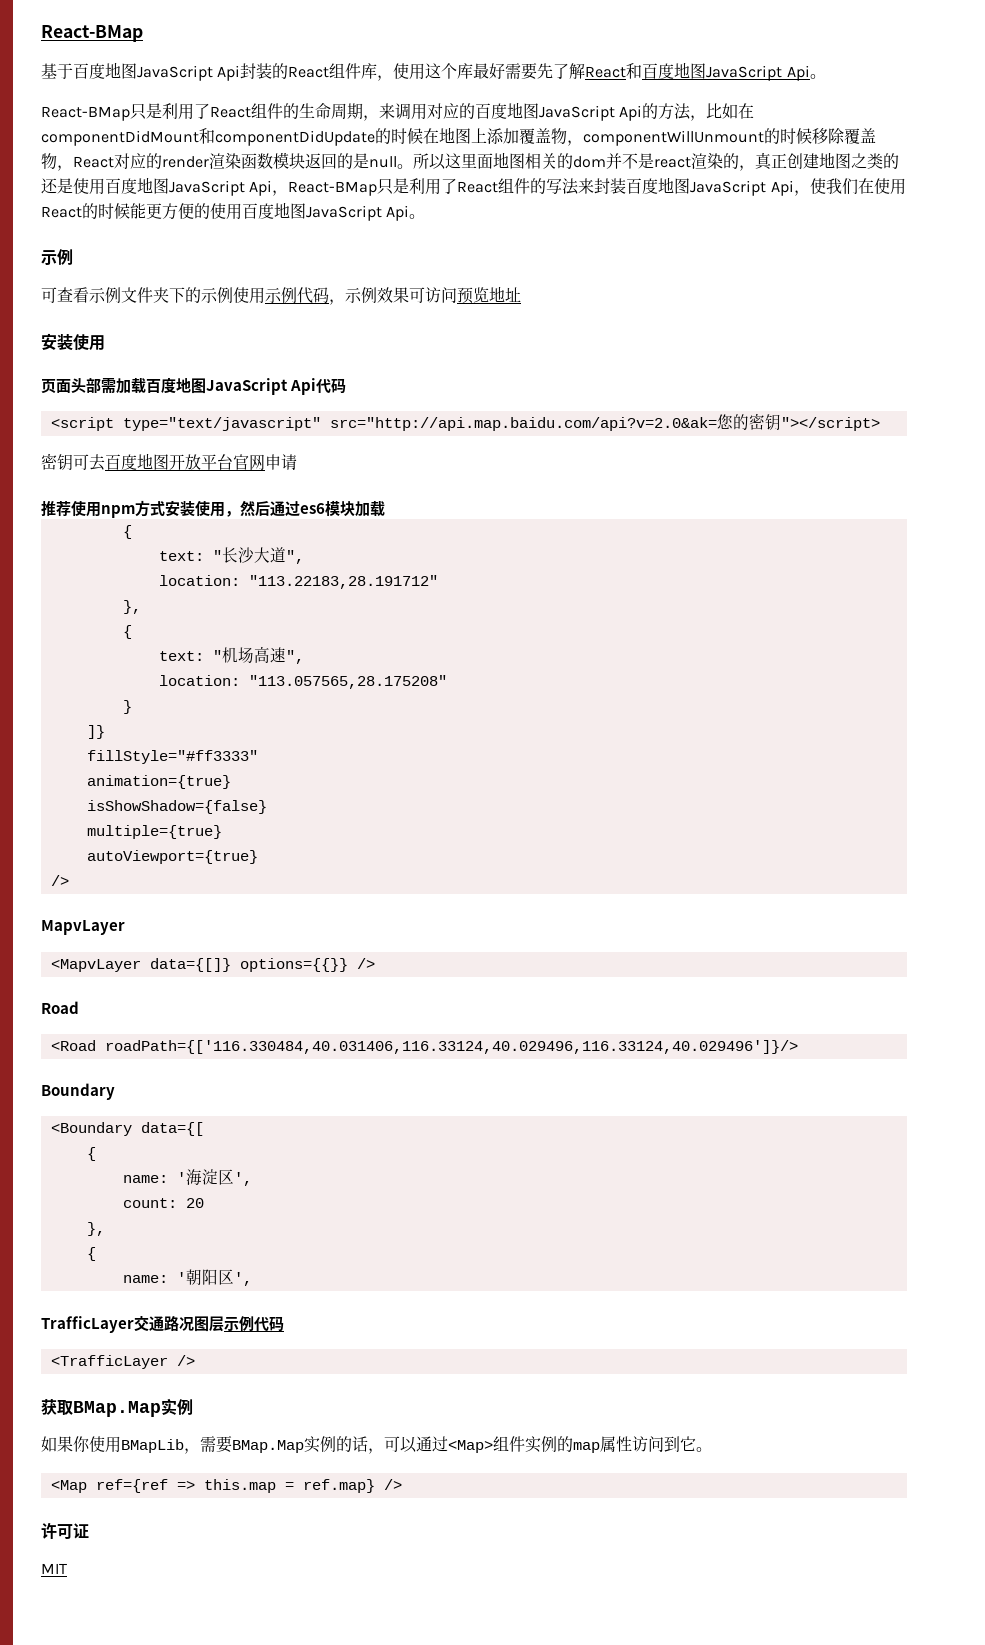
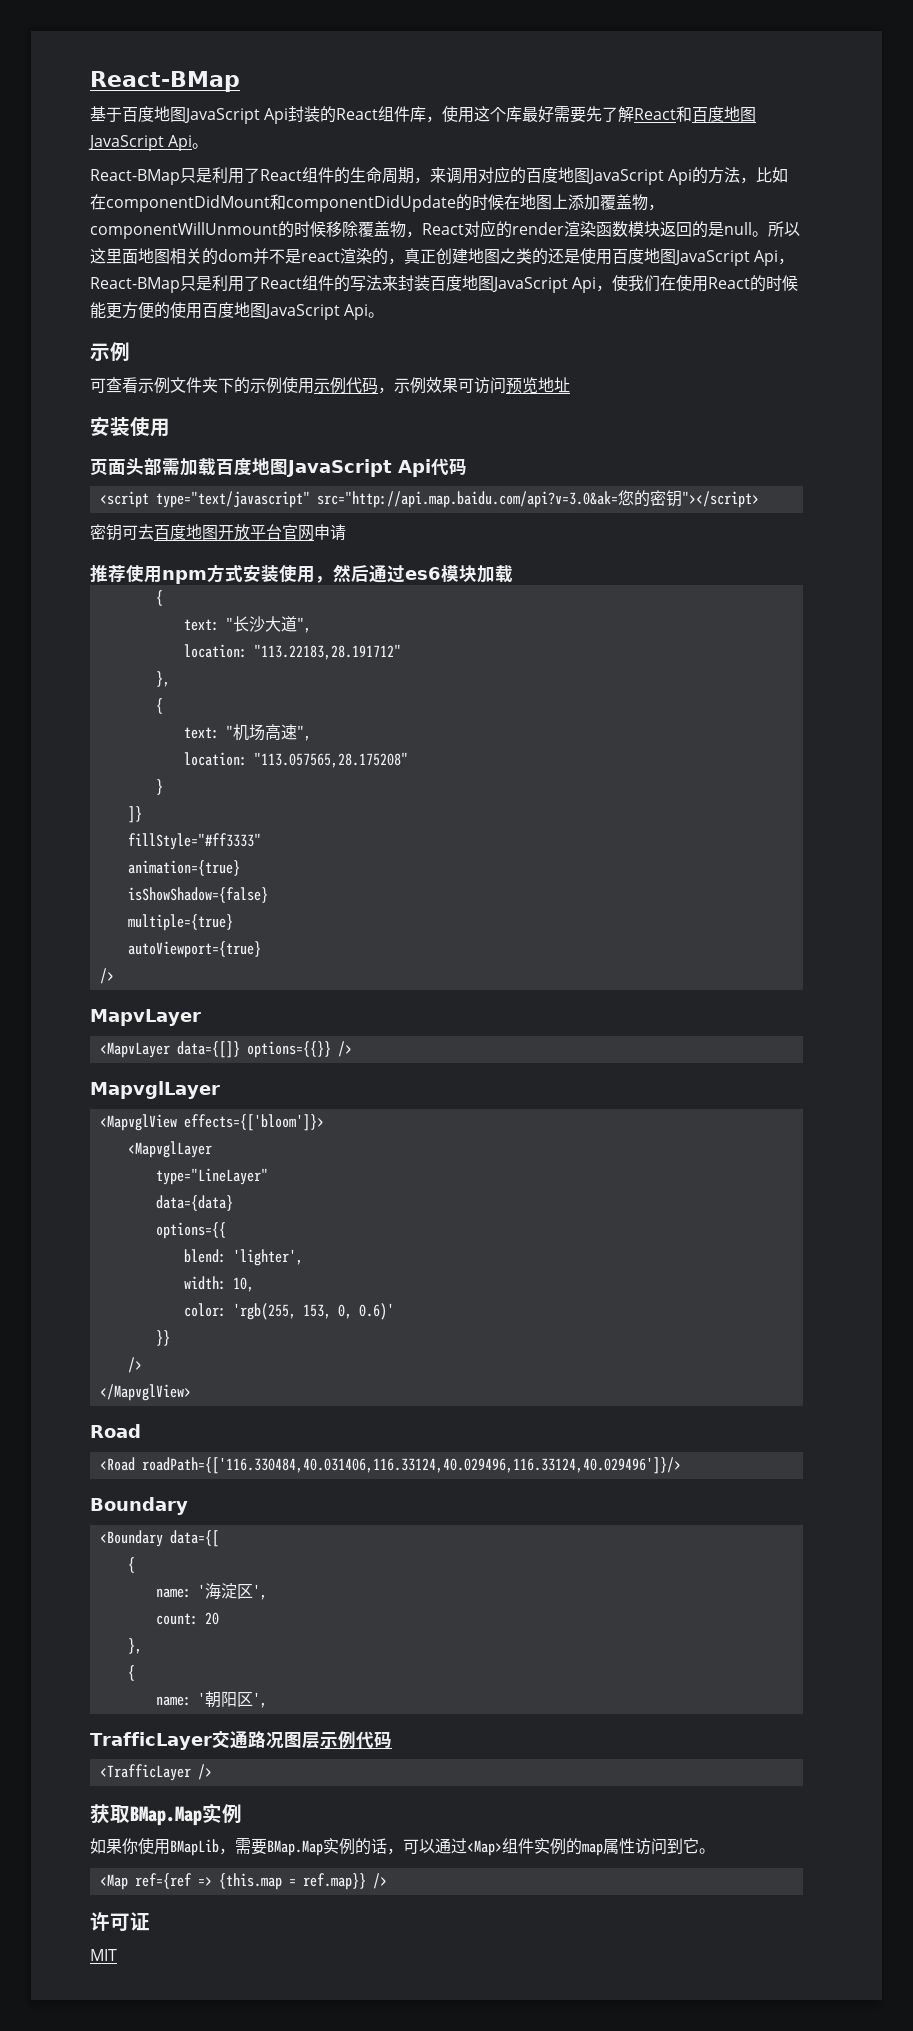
[329,417,717,431] src="http://api.map.baidu.com/api?v=2.0&ak= -> [316,491,618,508] src="http://api.map.baidu.com/api?v=3.0&ak=
(375, 963) none -> [90,1081,220,1099] [99,1114,324,1131] [127,1141,212,1158] [155,1168,268,1185] [155,1195,233,1211] [155,1222,226,1239] [183,1249,303,1266] [183,1276,254,1292] [183,1303,394,1320] [155,1330,170,1346] [127,1357,142,1373] [99,1384,191,1401] // MapvglLayer // <MapvglView effects={['bloom']}> // <MapvglLayer // type="LineLayer" // data={data} // options={{ // blend: 'lighter', // width: 10, // color: 'rgb(255, 153, 0, 0.6)' // }} // /> // </MapvglView>
[203,1479,375,1493] this.map = ref.map} -> [218,1873,366,1890] {this.map = ref.map}}

